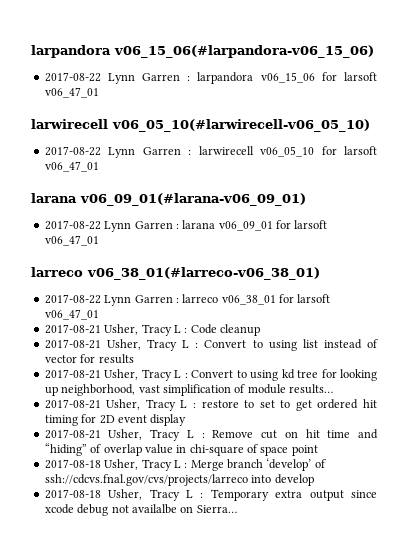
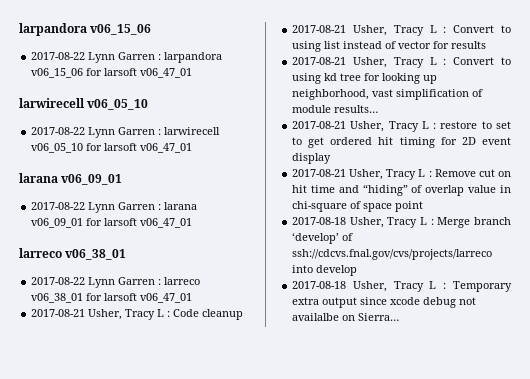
[31,45,374,58] larpandora v06_15_06(#larpandora-v06_15_06) -> [19,23,152,36] larpandora v06_15_06
[112,119,370,132] v06_05_10(#larwirecell-v06_05_10) -> [87,99,149,110] v06_05_10
[80,193,306,206] v06_09_01(#larana-v06_09_01) -> [61,174,123,185] v06_09_01
[87,267,320,280] v06_38_01(#larreco-v06_38_01) -> [65,249,127,260] v06_38_01

